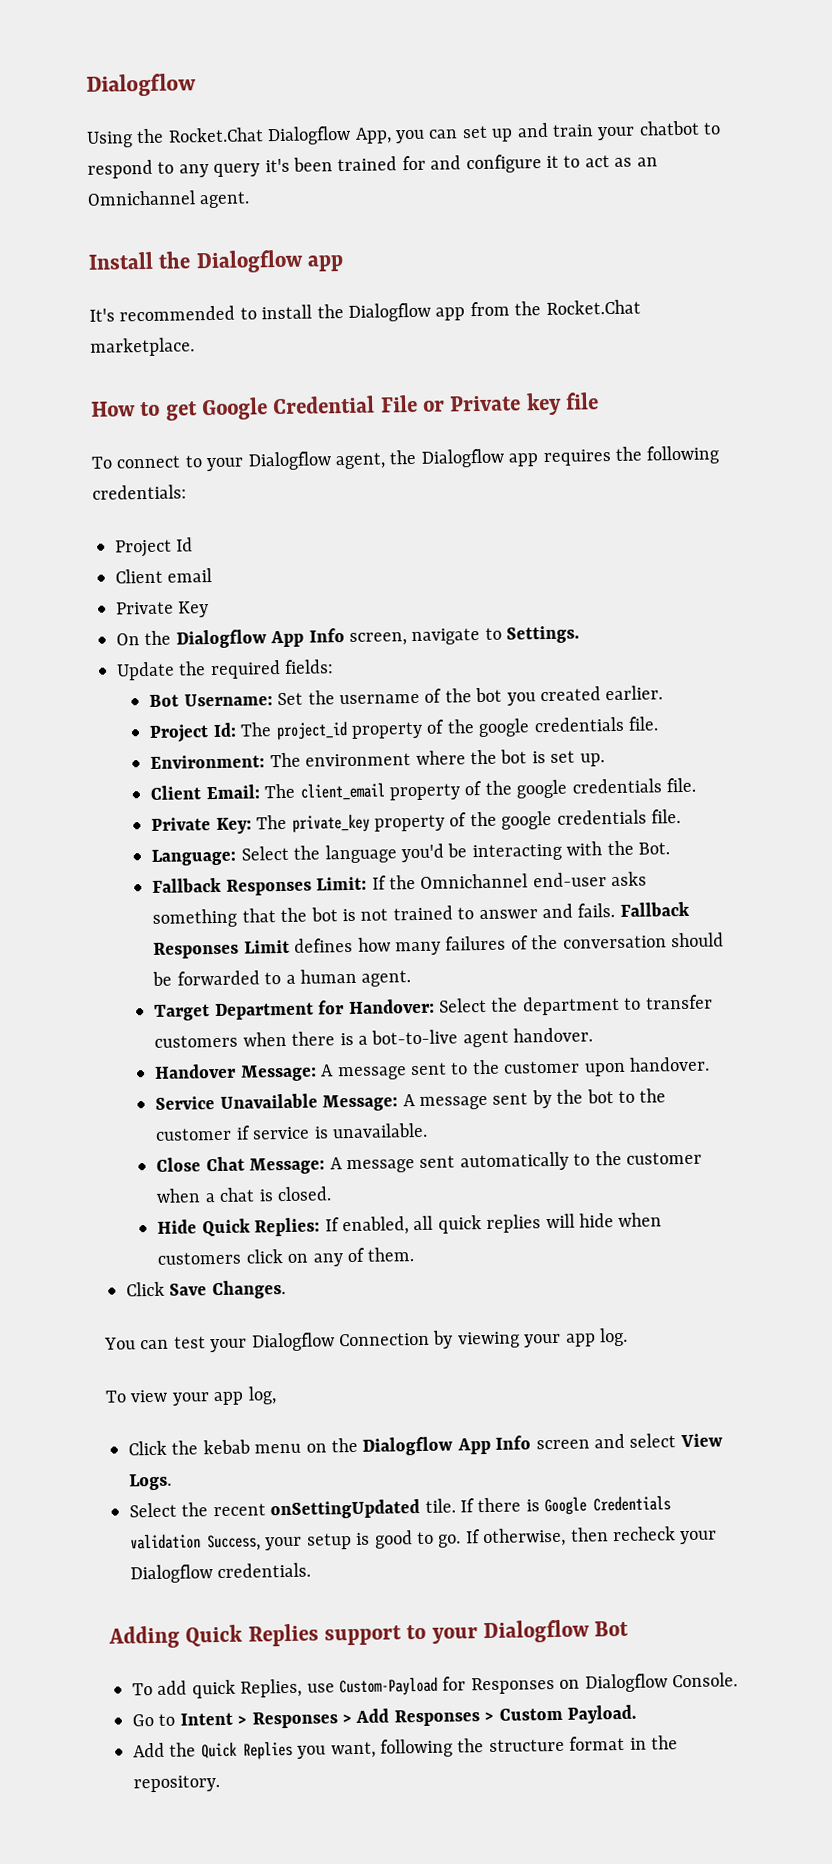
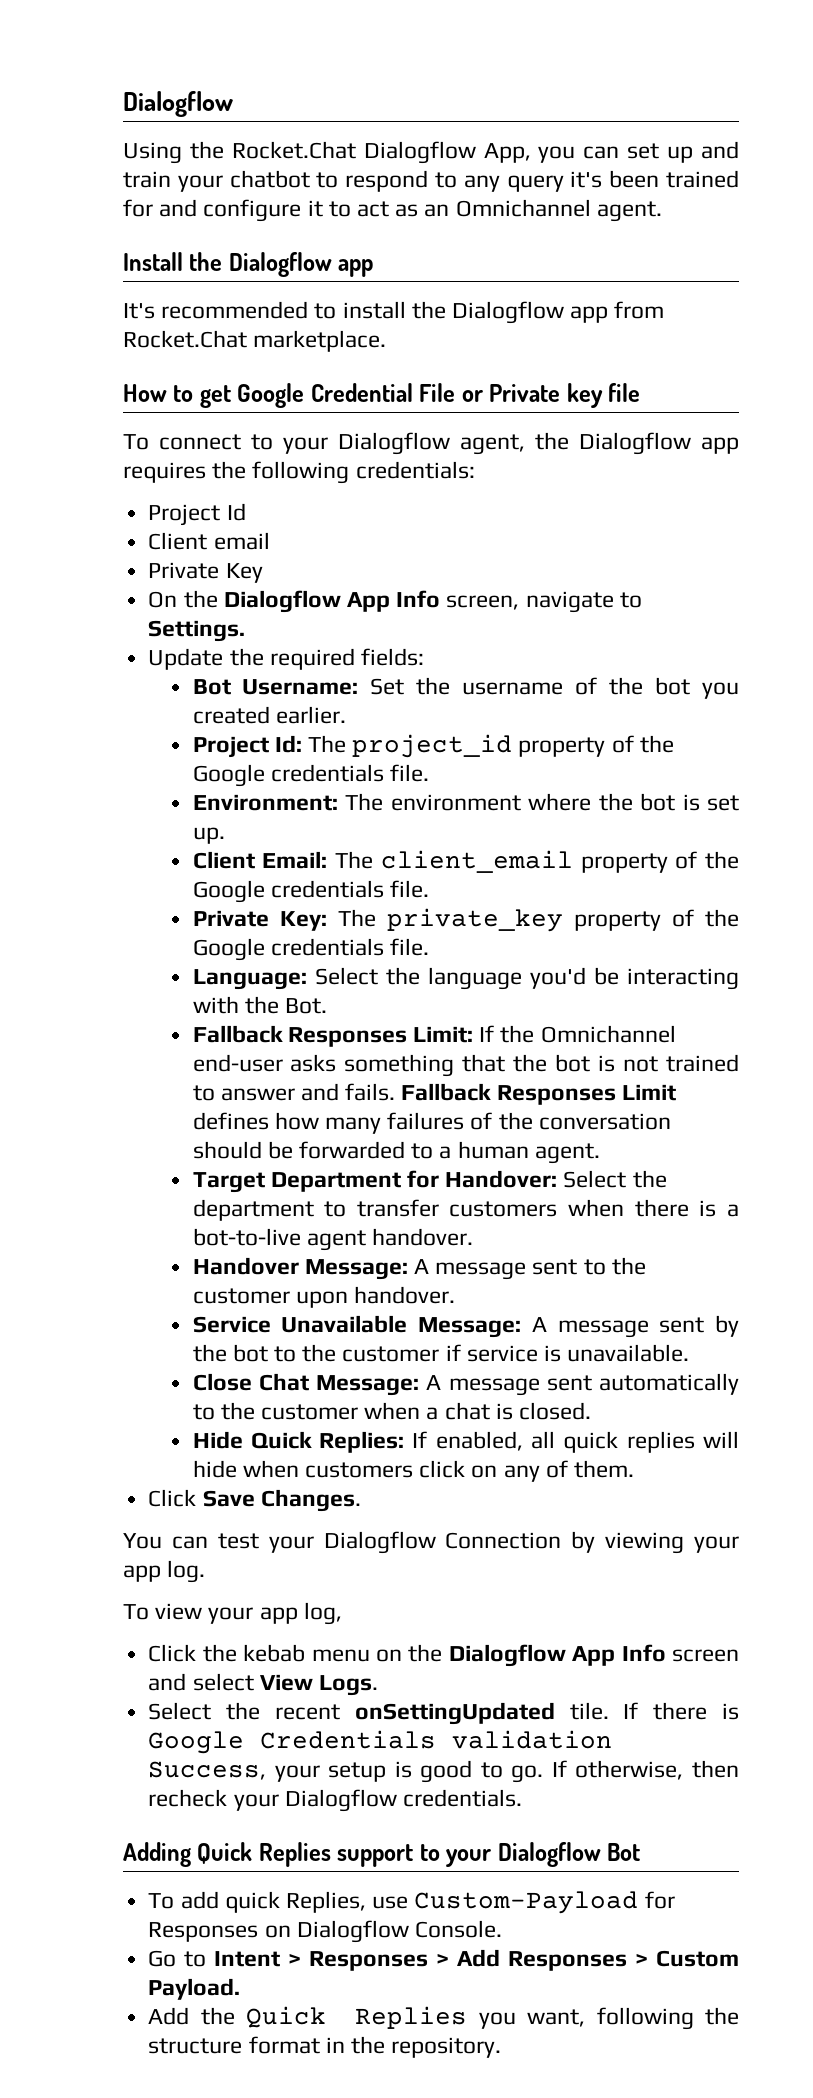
[514,301,542,316] the -> (665, 310) none
[478,718,531,738] google -> [192,764,265,787] Google
[516,779,569,799] google -> [192,880,265,903] Google
[501,810,553,830] google -> [192,938,265,961] Google

